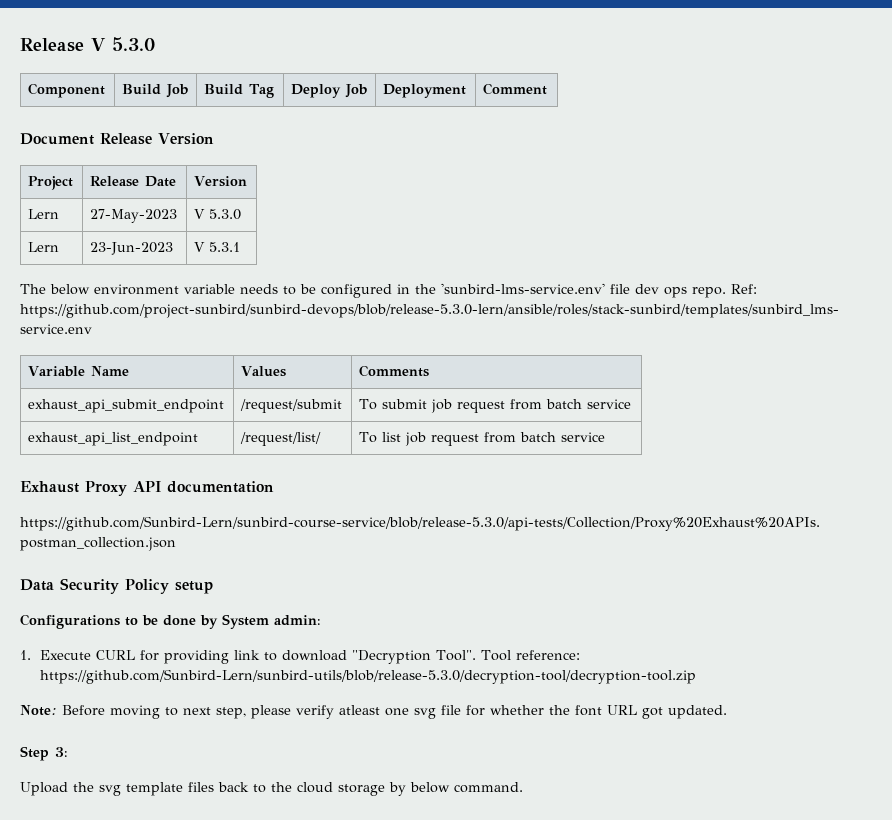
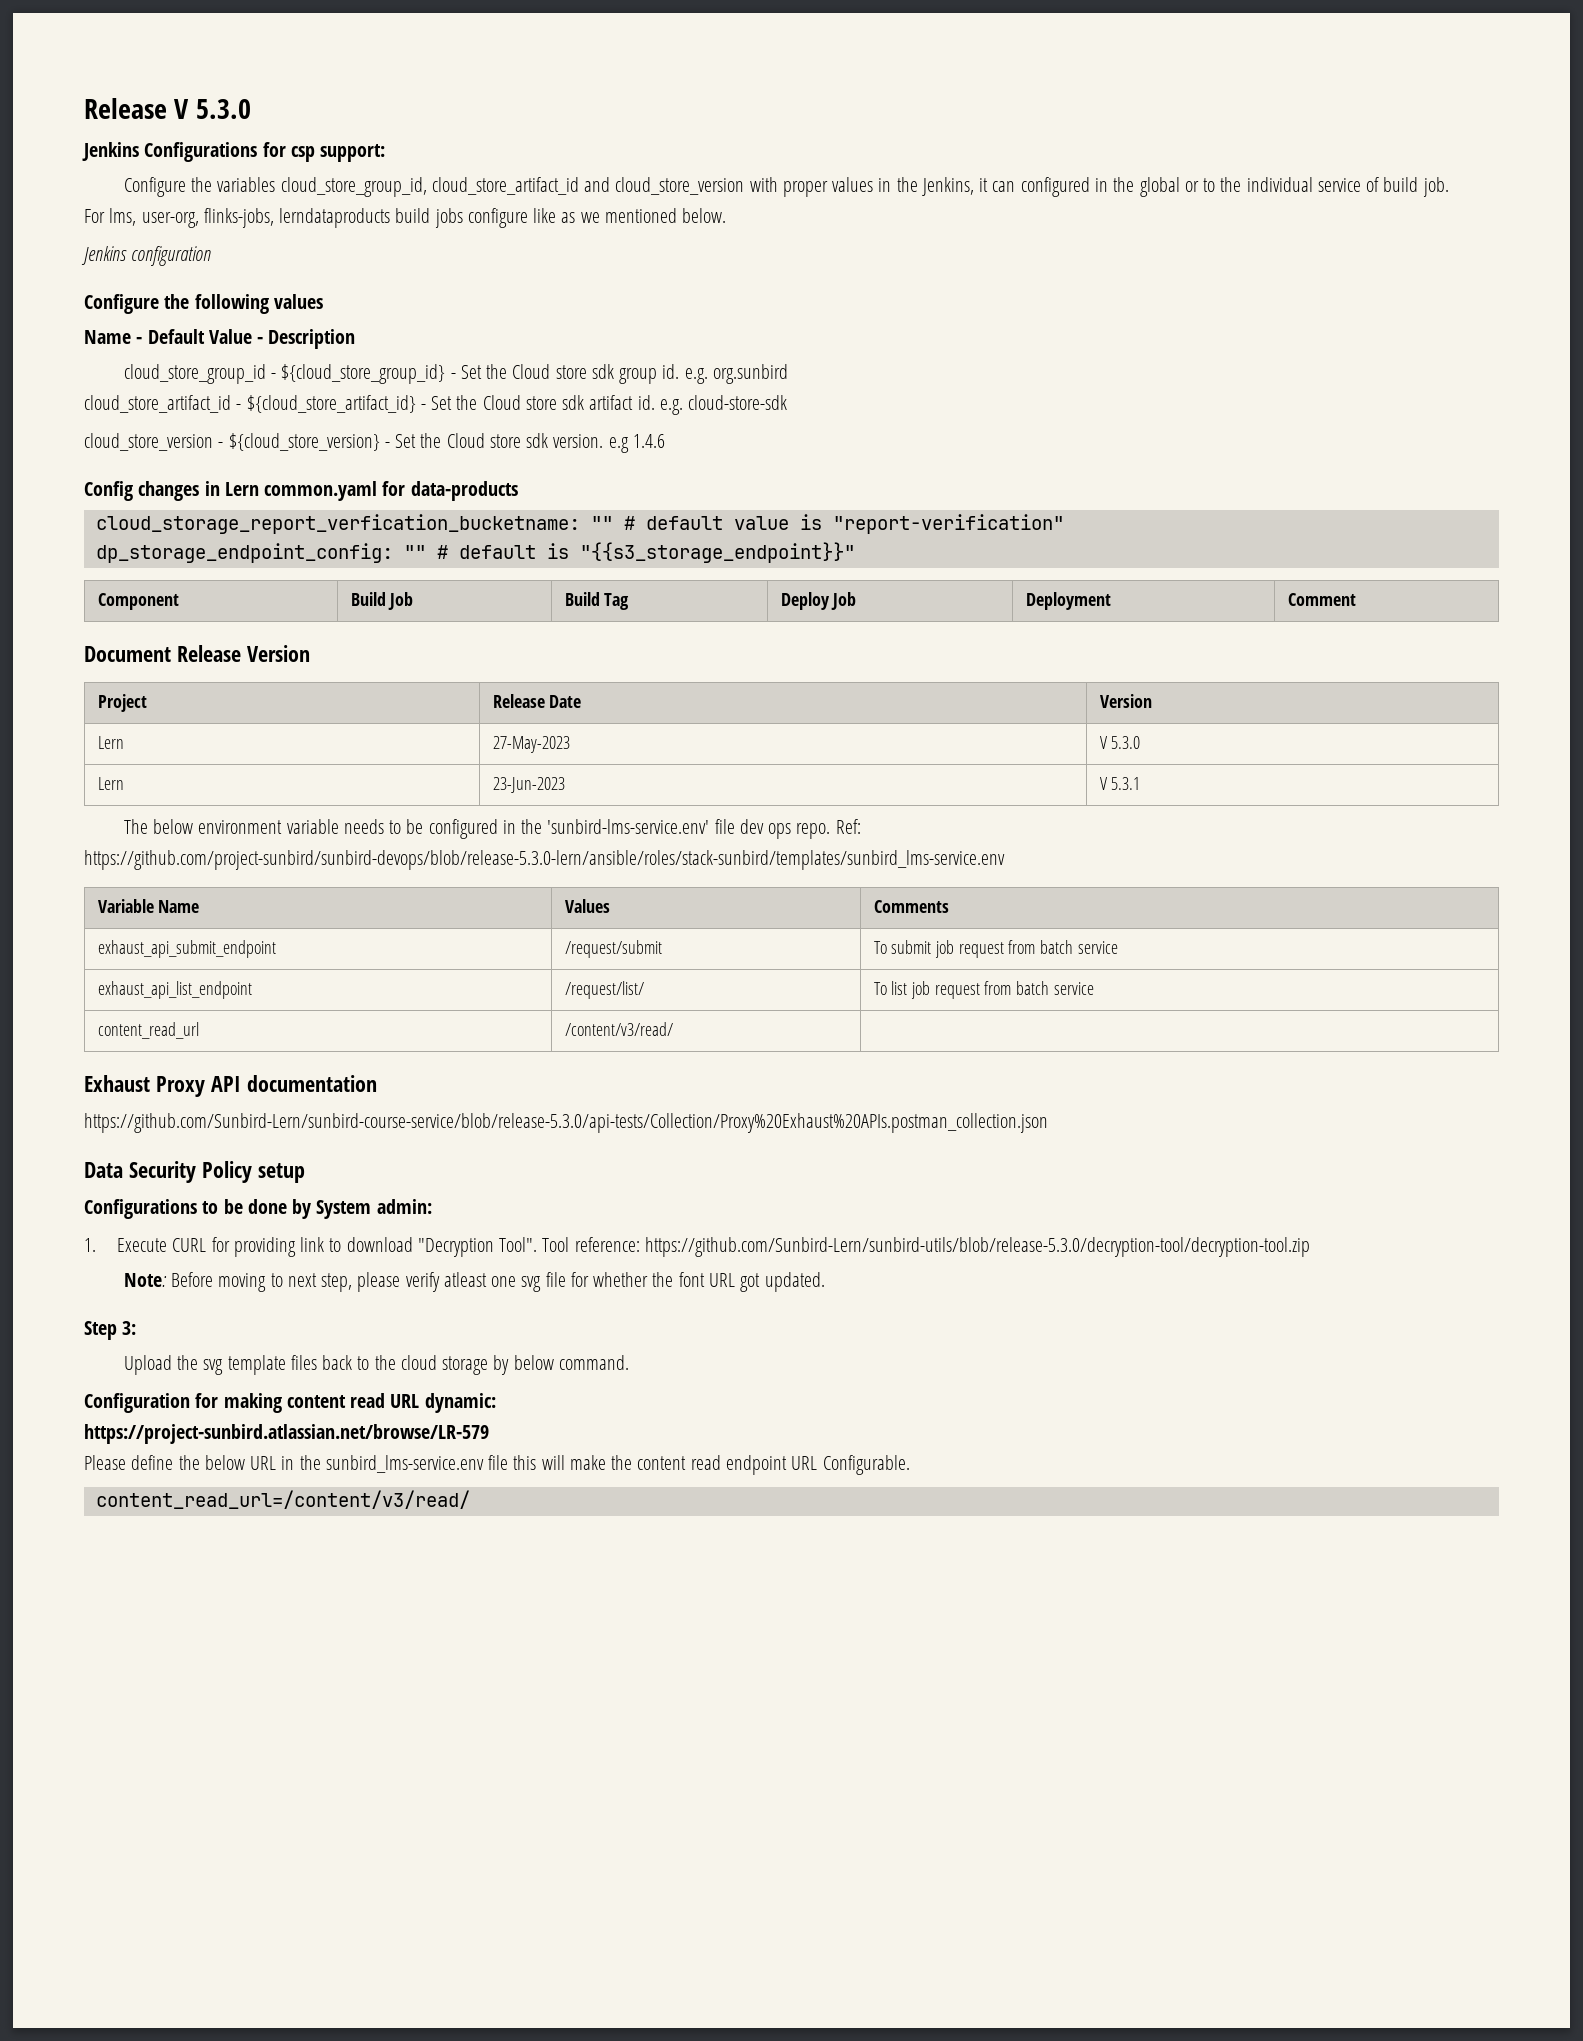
(155, 44) none -> [82,142,386,162] [123,177,1449,197] [84,208,727,228] [81,246,212,266] [84,294,323,314] [84,329,356,349] [123,364,788,384] [84,395,788,415] [84,433,665,453] [84,481,518,501] [95,514,1064,534] [95,542,855,563] // Jenkins Configurations for csp support: // Configure the variables cloud_store_group_id, cloud_store_artifact_id and cloud_store_version with proper values in the Jenkins, it can configured in the global or to the individual service of build job. // For lms, user-org, flinks-jobs, lerndataproducts build jobs configure like as we mentioned below. // Jenkins configuration // Configure the following values // Name - Default Value - Description // cloud_store_group_id - ${cloud_store_group_id} - Set the Cloud store sdk group id. e.g. org.sunbird // cloud_store_artifact_id - ${cloud_store_artifact_id} - Set the Cloud store sdk artifact id. e.g. cloud-store-sdk // cloud_store_version - ${cloud_store_version} - Set the Cloud store sdk version. e.g 1.4.6 // Config changes in Lern common.yaml for data-products // cloud_storage_report_verfication_bucketname: "" # default value is "report-verification" // dp_storage_endpoint_config: "" # default is "{{s3_storage_endpoint}}"
(606, 437) none -> [97,1022,199,1039] [564,1022,673,1036] // content_read_url | /content/v3/read/ |
(523, 787) none -> [84,1393,496,1413] [84,1424,489,1444] [84,1455,910,1475] [95,1490,470,1509] // Configuration for making content read URL dynamic: // https://project-sunbird.atlassian.net/browse/LR-579 // Please define the below URL in the sunbird_lms-service.env file this will make the content read endpoint URL Configurable. // content_read_url=/content/v3/read/

